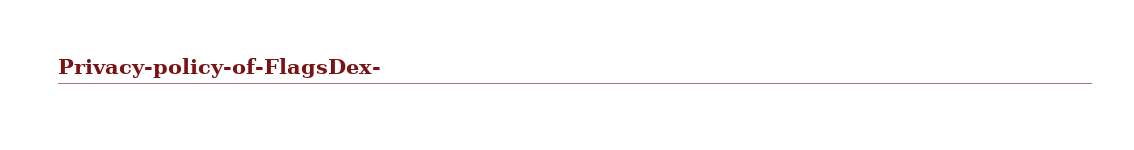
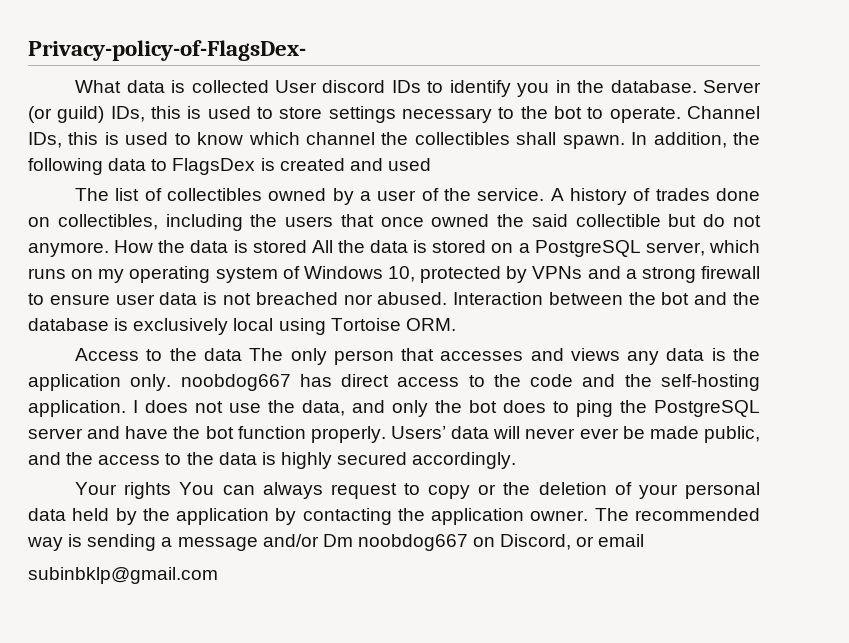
(381, 68) none -> [75,80,761,97] [28,106,761,123] [28,132,761,149] [28,158,431,175] [75,188,761,205] [28,214,761,231] [28,240,760,257] [28,266,760,283] [28,292,761,305] [28,318,456,335] [75,348,760,365] [28,374,760,391] [28,400,760,417] [28,426,760,443] [28,452,517,469] [75,482,761,499] [28,508,760,525] [27,534,645,551] [28,567,218,584] // What data is collected User discord IDs to identify you in the database. Server (or guild) IDs, this is used to store settings necessary to the bot to operate. Channel IDs, this is used to know which channel the collectibles shall spawn. In addition, the following data to FlagsDex is created and used // The list of collectibles owned by a user of the service. A history of trades done on collectibles, including the users that once owned the said collectible but do not anymore. How the data is stored All the data is stored on a PostgreSQL server, which runs on my operating system of Windows 10, protected by VPNs and a strong firewall to ensure user data is not breached nor abused. Interaction between the bot and the database is exclusively local using Tortoise ORM. // Access to the data The only person that accesses and views any data is the application only. noobdog667 has direct access to the code and the self-hosting application. I does not use the data, and only the bot does to ping the PostgreSQL server and have the bot function properly. Users’ data will never ever be made public, and the access to the data is highly secured accordingly. // Your rights You can always request to copy or the deletion of your personal data held by the application by contacting the application owner. The recommended way is sending a message and/or Dm noobdog667 on Discord, or email // subinbklp@gmail.com

